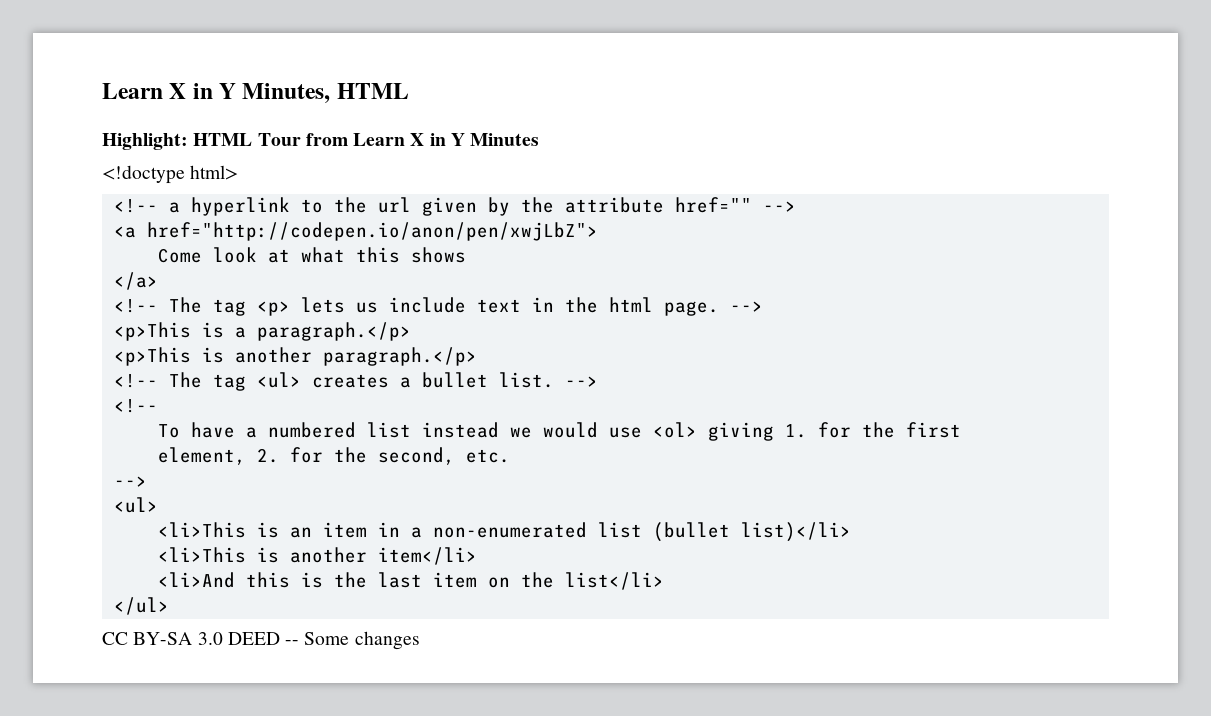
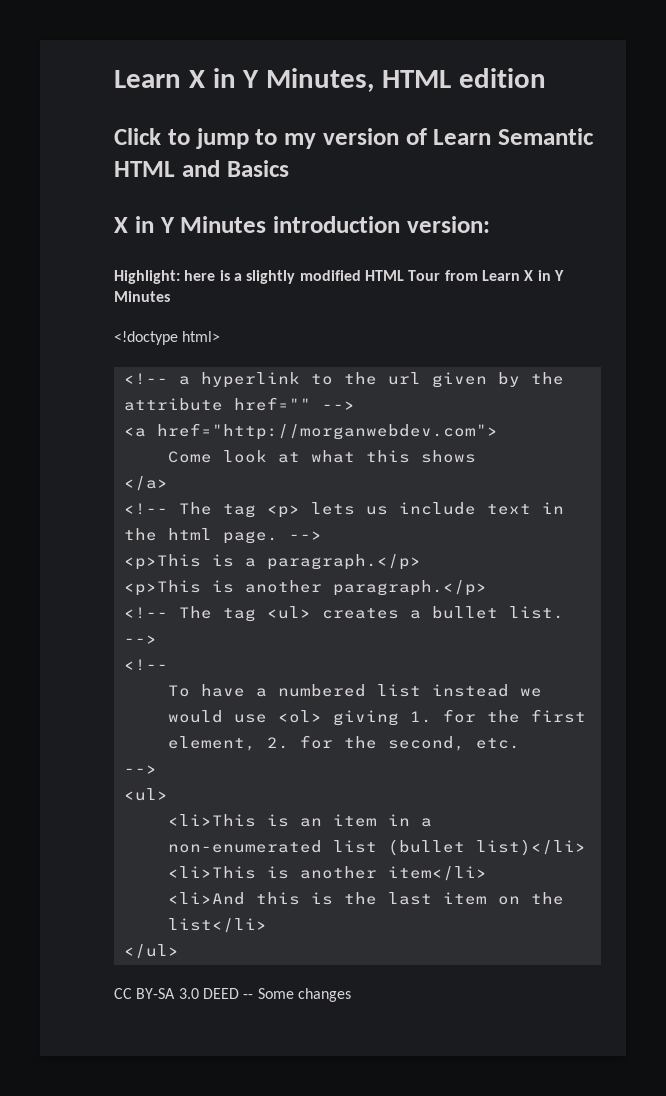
[102,133,188,150] // Highlight: -> [458,68,546,88] [114,128,594,149] [114,160,289,177] [114,216,490,233] [114,270,361,284] edition // Click to jump to my version of Learn Semantic HTML and Basics // X in Y Minutes introduction version: // Highlight: here is a slightly modified
[146,222,598,241] href="http://codepen.io/anon/pen/xwjLbZ"> -> [156,423,498,440] href="http://morganwebdev.com">

